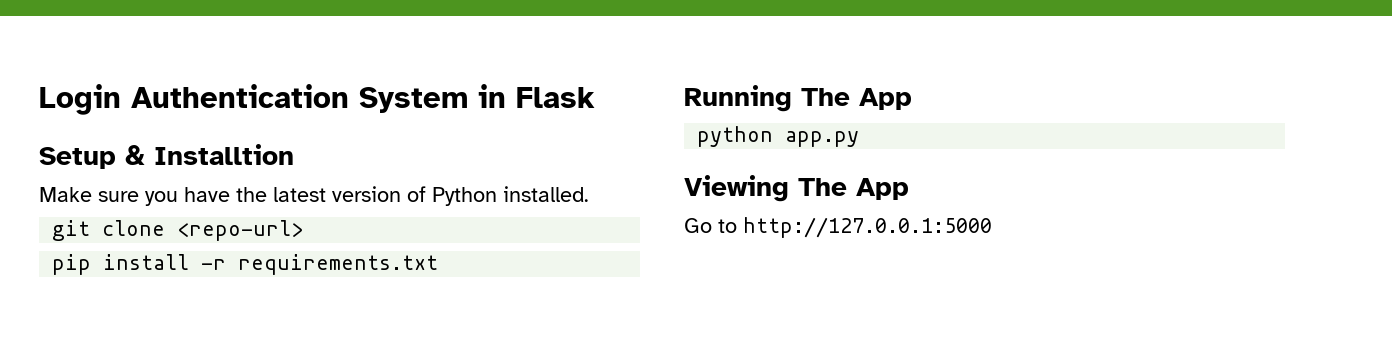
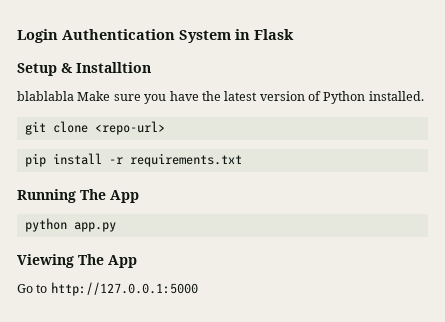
(294, 154) none -> [17,91,74,101] blablabla

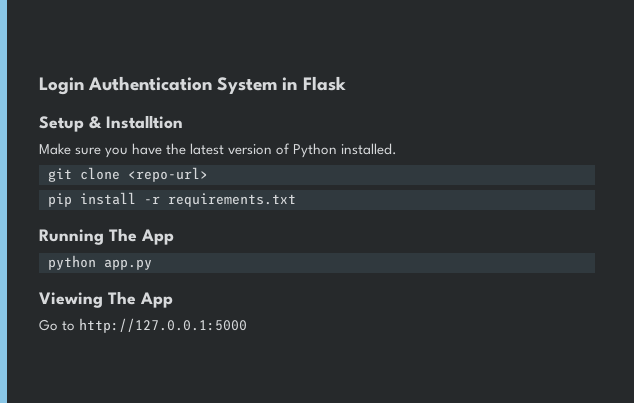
[17,91,74,101] blablabla -> (183, 122) none

